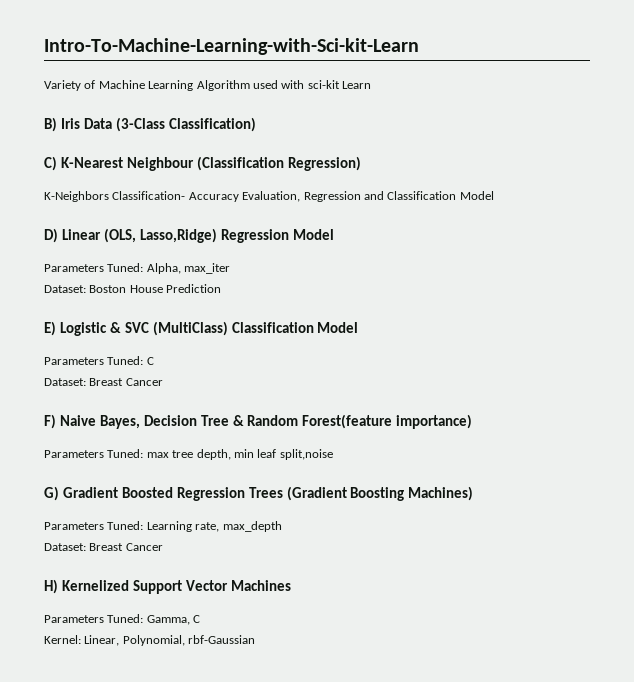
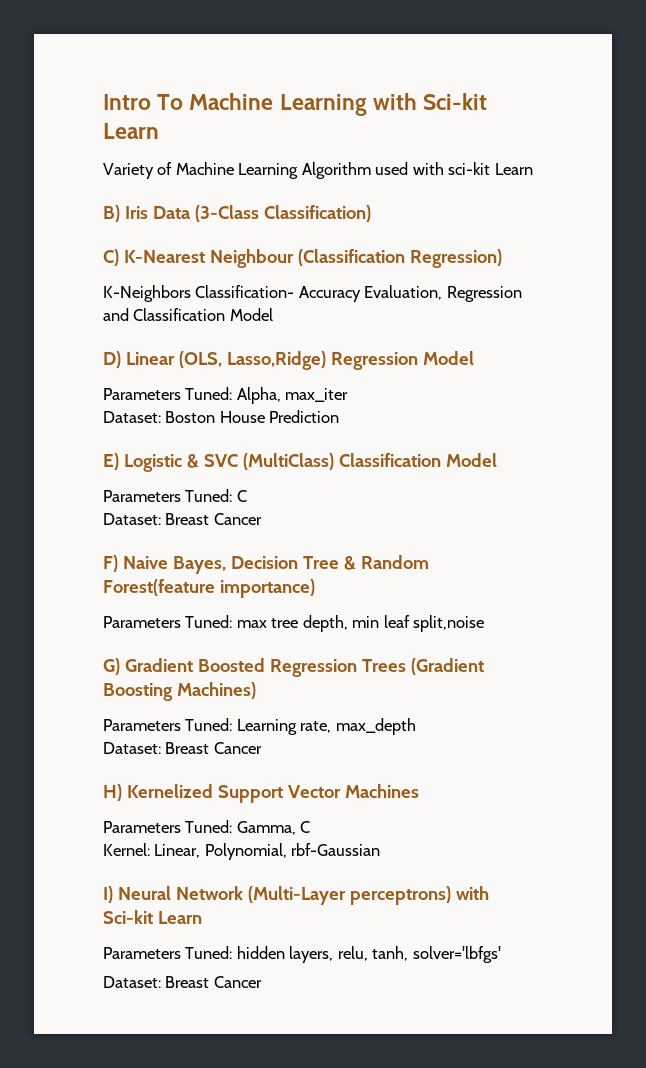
[44,38,419,55] Intro-To-Machine-Learning-with-Sci-kit-Learn -> [103,93,488,116] [103,123,159,139] Intro To Machine Learning with Sci-kit Learn
(256, 639) none -> [103,886,489,905] [103,910,202,924] [103,946,501,963] [103,976,262,988] // I) Neural Network (Multi-Layer perceptrons) with Sci-kit Learn // Parameters Tuned: hidden layers, relu, tanh, solver='lbfgs' // Dataset: Breast Cancer

